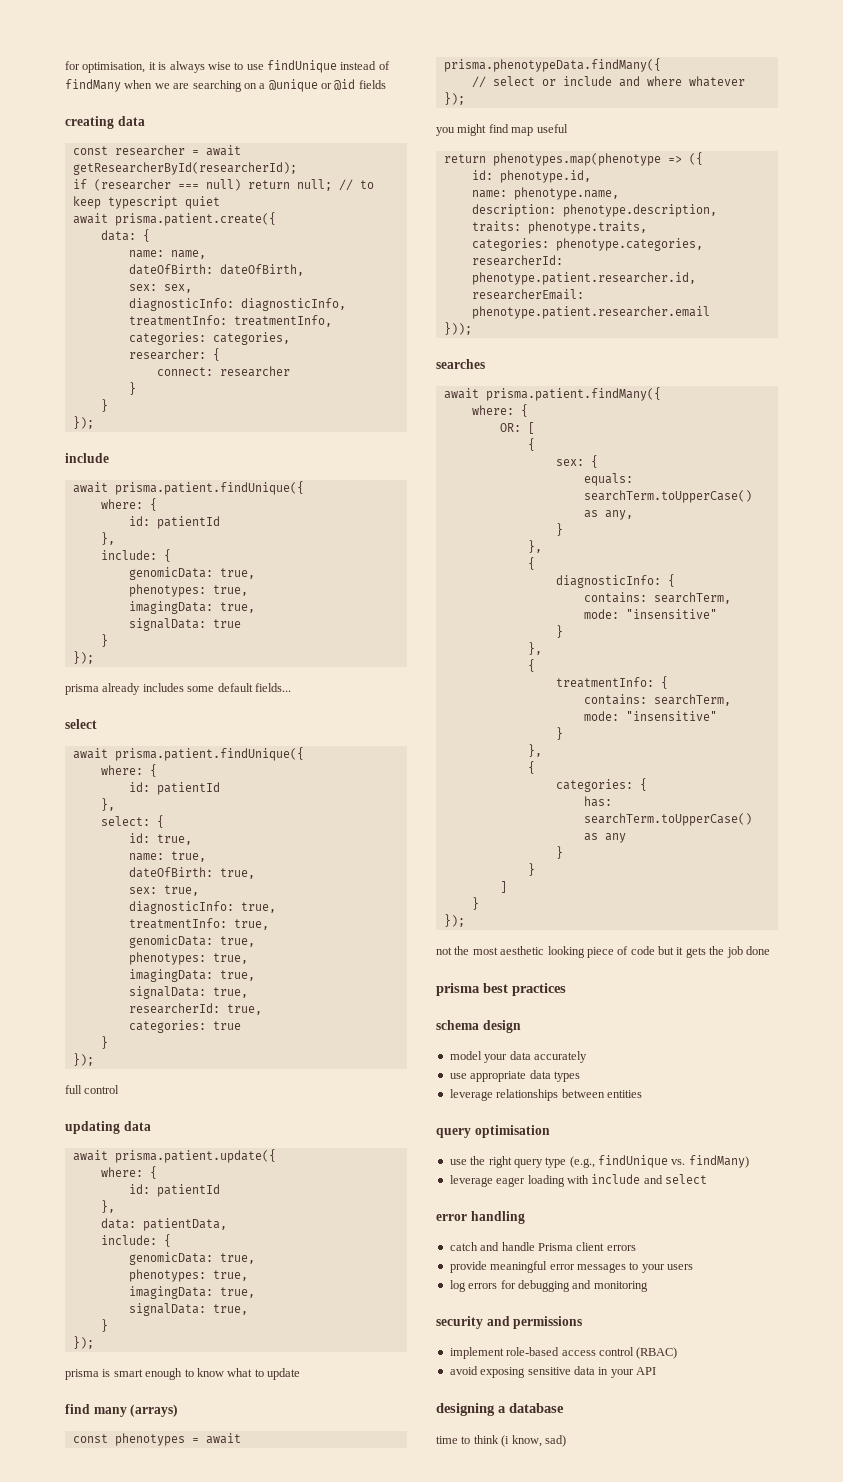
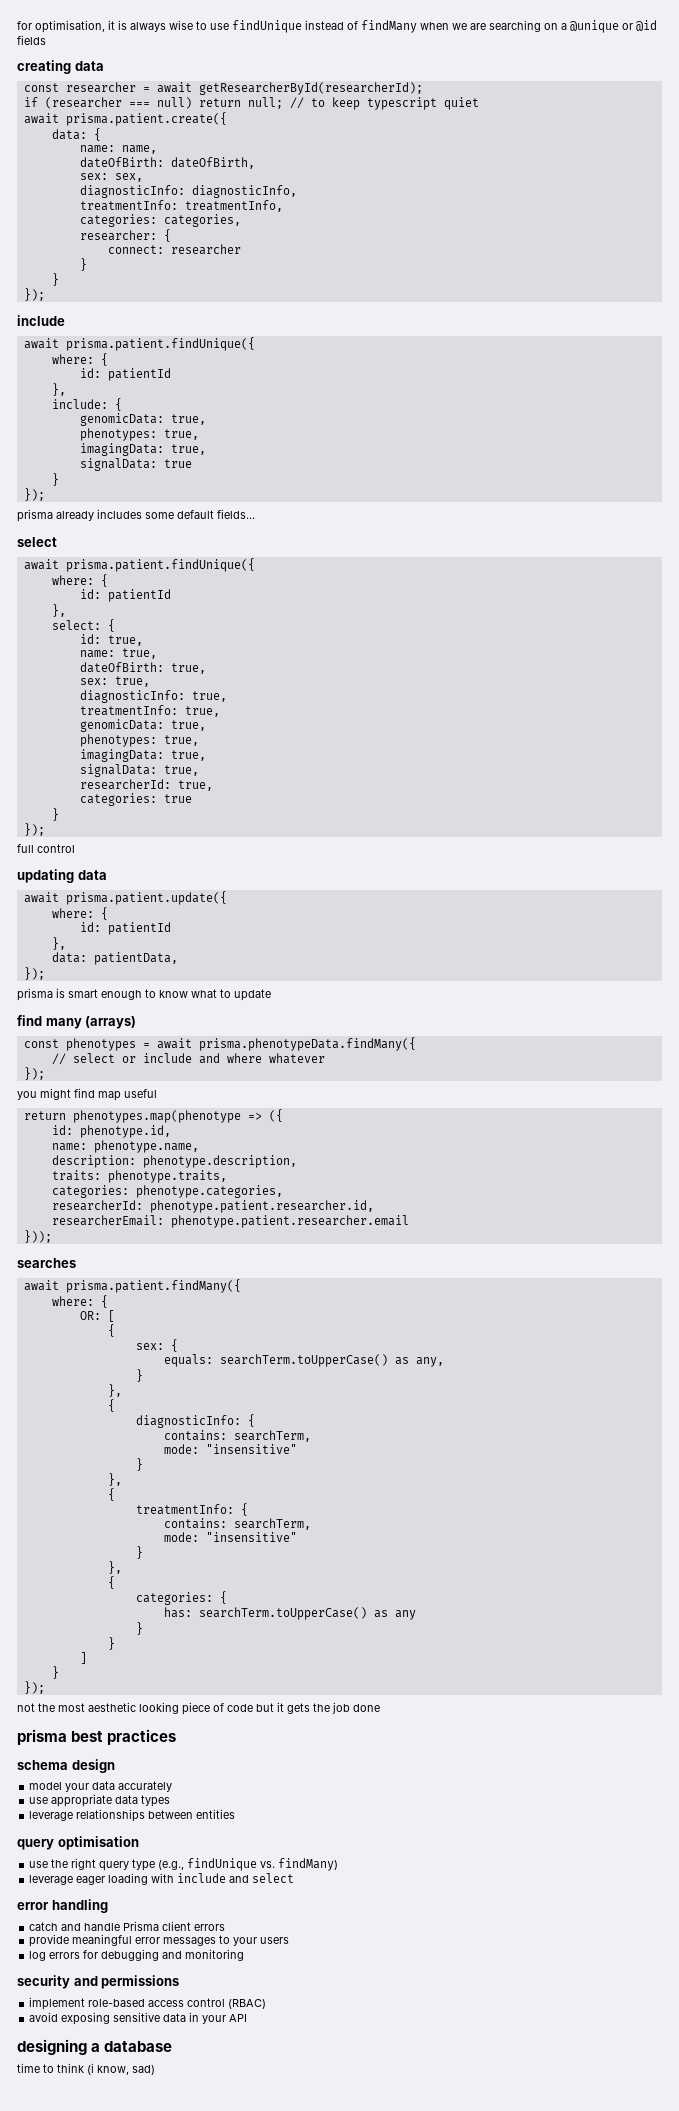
[100,1234,171,1247] [128,1252,255,1265] [128,1269,248,1282] [128,1286,255,1299] [128,1303,248,1316] [100,1319,108,1332] // include: { // genomicData: true, // phenotypes: true, // imagingData: true, // signalData: true, // } -> (178, 958) none

